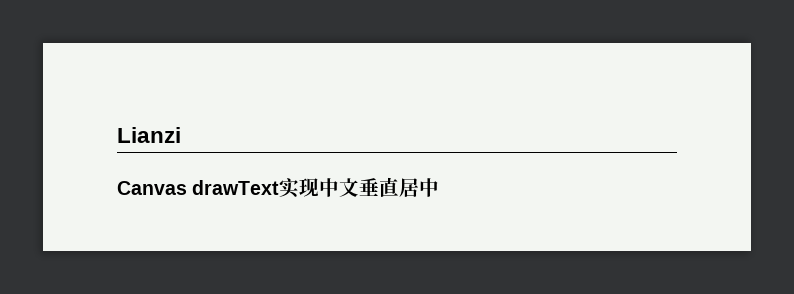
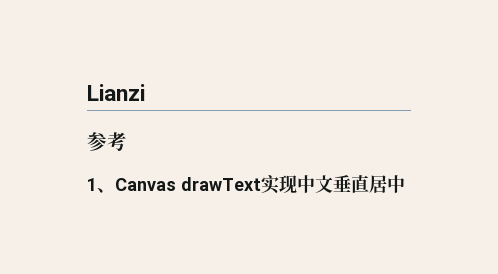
(181, 135) none -> [87,132,127,151] [87,178,115,193] 参考 // 1、

